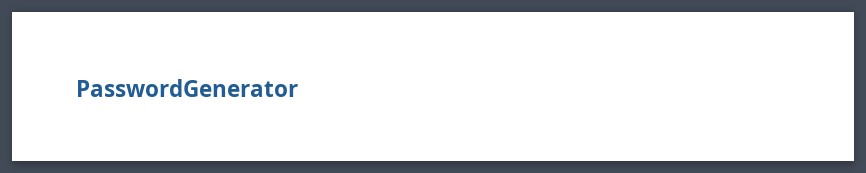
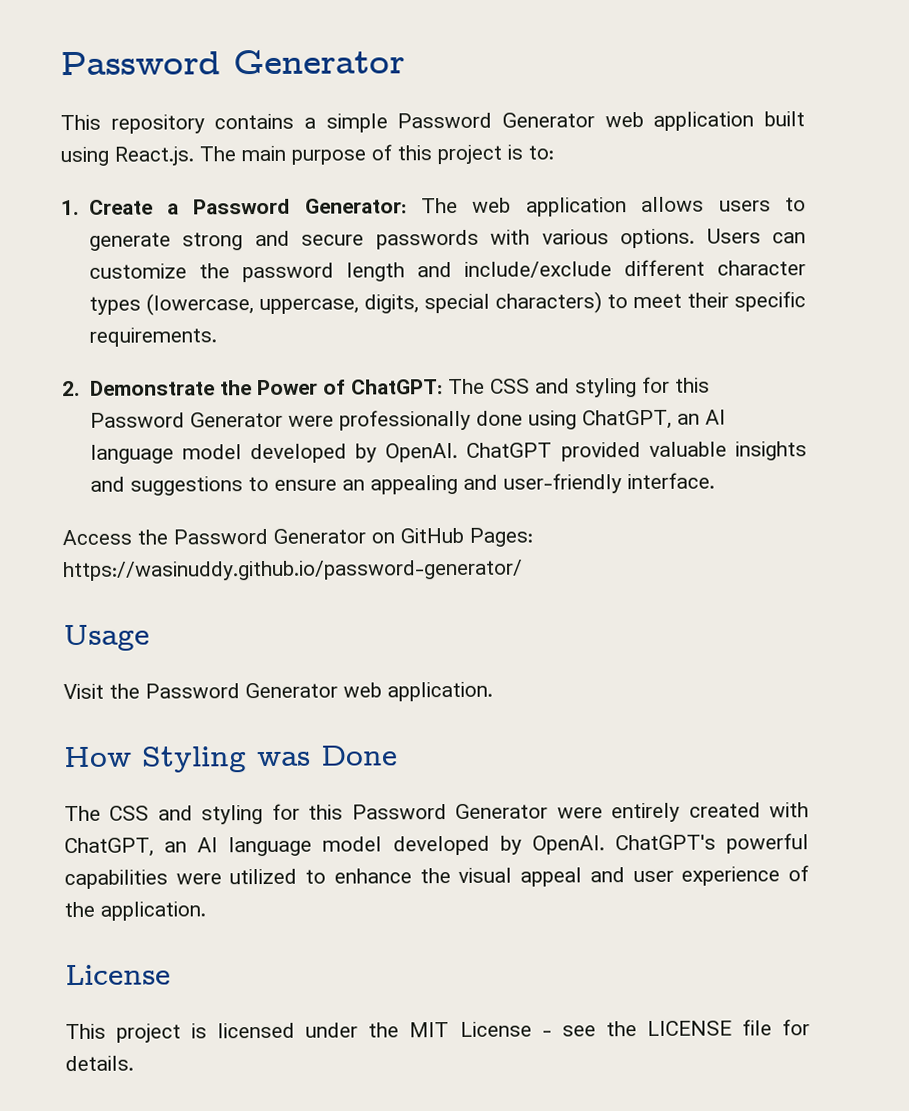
[76,79,298,97] PasswordGenerator -> [60,49,405,76] [60,111,805,134] [60,144,554,167] [61,196,807,217] [88,228,806,251] [88,259,806,283] [88,291,806,316] [88,327,217,347] [62,376,710,398] [89,409,726,431] [89,441,807,464] [89,472,715,496] [62,527,533,547] [63,559,523,582] [63,624,150,652] [63,681,493,702] [63,745,398,773] [64,802,810,825] [64,833,809,858] [64,865,810,890] [64,901,206,921] [65,964,171,986] [65,1019,811,1043] [65,1055,134,1072] Password Generator // This repository contains a simple Password Generator web application built using React.js. The main purpose of this project is to: // 1. Create a Password Generator: The web application allows users to generate strong and secure passwords with various options. Users can customize the password length and include/exclude different character types (lowercase, uppercase, digits, special characters) to meet their specific requirements. // 2. Demonstrate the Power of ChatGPT: The CSS and styling for this Password Generator were professionally done using ChatGPT, an AI language model developed by OpenAI. ChatGPT provided valuable insights and suggestions to ensure an appealing and user-friendly interface. // Access the Password Generator on GitHub Pages: https://wasinuddy.github.io/password-generator/ // Usage // Visit the Password Generator web application. // How Styling was Done // The CSS and styling for this Password Generator were entirely created with ChatGPT, an AI language model developed by OpenAI. ChatGPT's powerful capabilities were utilized to enhance the visual appeal and user experience of the application. // License // This project is licensed under the MIT License - see the LICENSE file for details.

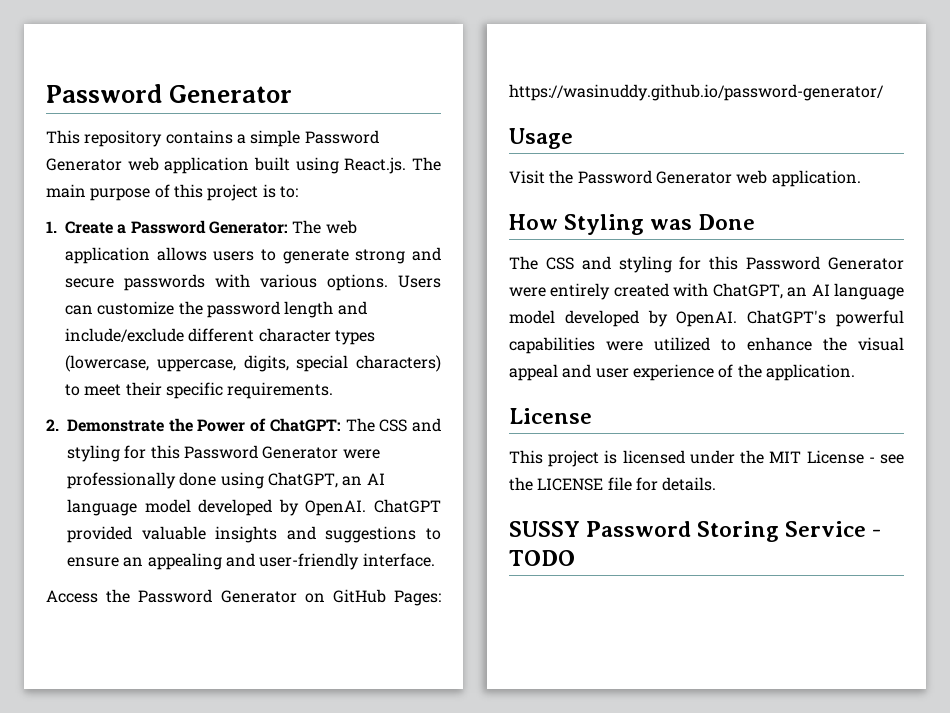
(134, 1063) none -> [509,521,882,542] [509,550,575,566] // SUSSY Password Storing Service - TODO

